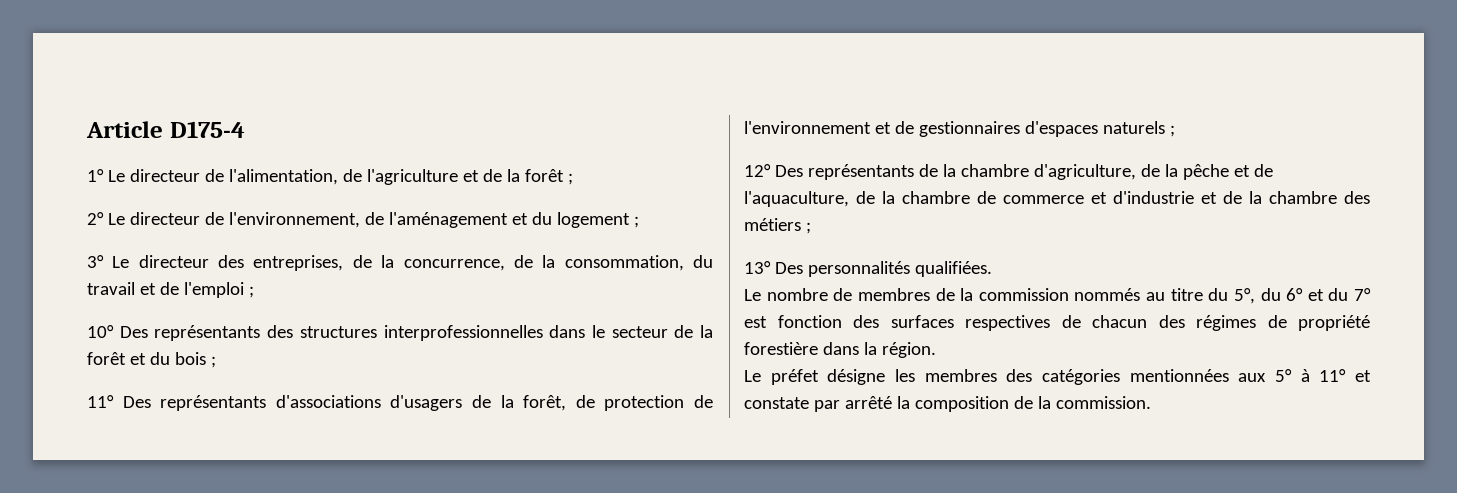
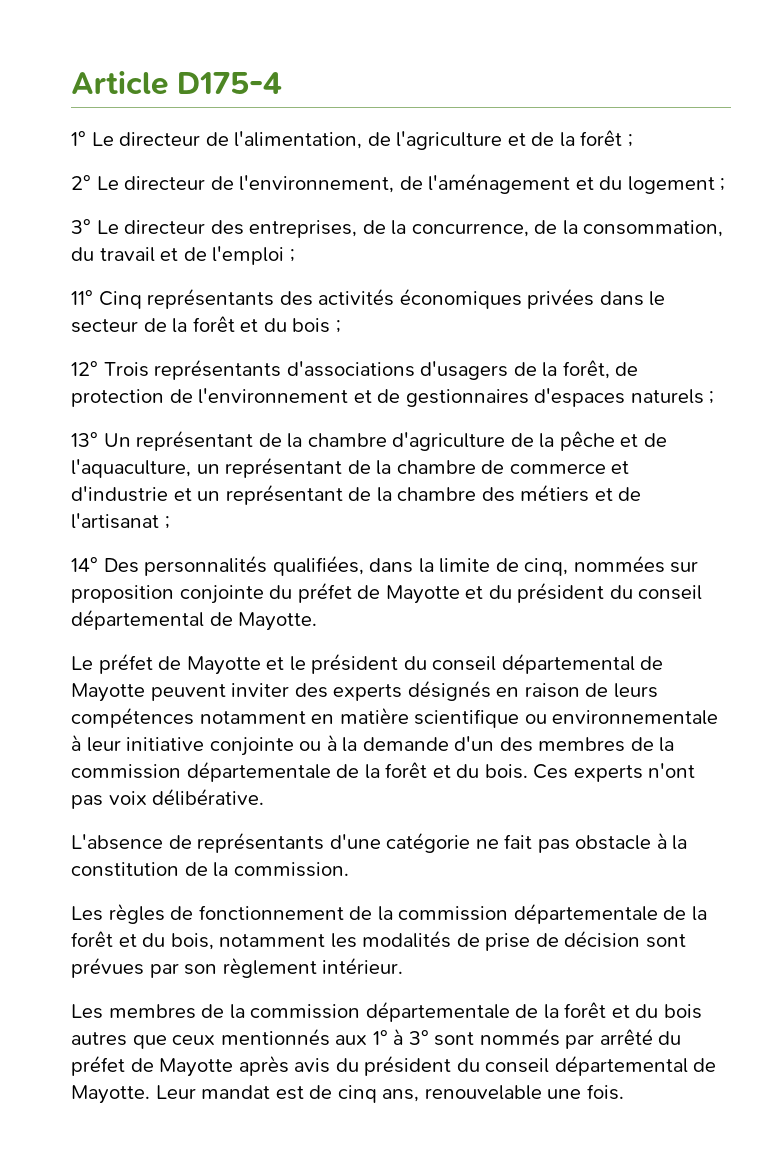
[87,325,543,341] 10° Des représentants des structures interprofessionnelles -> [71,288,595,309] 11° Cinq représentants des activités économiques privées
[87,395,151,408] 11° Des -> [71,361,149,377] 12° Trois
[744,164,1136,180] 12° Des représentants de la chambre d'agriculture, -> [71,430,506,451] 13° Un représentant de la chambre d'agriculture
(849, 199) none -> [196,457,343,478] un représentant
(1217, 198) none -> [197,484,343,505] un représentant
[805,222,811,234] [744,261,771,274] ; // 13° -> [594,487,642,501] [71,513,170,529] [71,557,98,572] et de l'artisanat ; // 14°
[914,261,992,277] [744,288,1371,304] [744,315,1370,331] [744,342,936,358] [744,369,1371,385] [744,396,1151,412] qualifiées. // Le nombre de membres de la commission nommés au titre du 5°, du 6° et du 7° est fonction des surfaces respectives de chacun des régimes de propriété forestière dans la région. // Le préfet désigne les membres des catégories mentionnées aux 5° à 11° et constate par arrêté la composition de la commission. -> [272,555,699,576] [71,582,703,604] [71,609,318,631] [71,653,664,675] [71,680,658,702] [71,707,719,728] [71,734,675,756] [71,761,696,782] [71,788,265,809] [71,832,688,853] [71,862,349,877] [71,903,707,924] [71,930,686,951] [71,957,404,978] [71,1001,702,1022] [71,1028,682,1049] [71,1055,717,1077] [71,1084,624,1104] qualifiées, dans la limite de cinq, nommées sur proposition conjointe du préfet de Mayotte et du président du conseil départemental de Mayotte. // Le préfet de Mayotte et le président du conseil départemental de Mayotte peuvent inviter des experts désignés en raison de leurs compétences notamment en matière scientifique ou environnementale à leur initiative conjointe ou à la demande d'un des membres de la commission départementale de la forêt et du bois. Ces experts n'ont pas voix délibérative. // L'absence de représentants d'une catégorie ne fait pas obstacle à la constitution de la commission. // Les règles de fonctionnement de la commission départementale de la forêt et du bois, notamment les modalités de prise de décision sont prévues par son règlement intérieur. // Les membres de la commission départementale de la forêt et du bois autres que ceux mentionnés aux 1° à 3° sont nommés par arrêté du préfet de Mayotte après avis du président du conseil départemental de Mayotte. Leur mandat est de cinq ans, renouvelable une fois.

